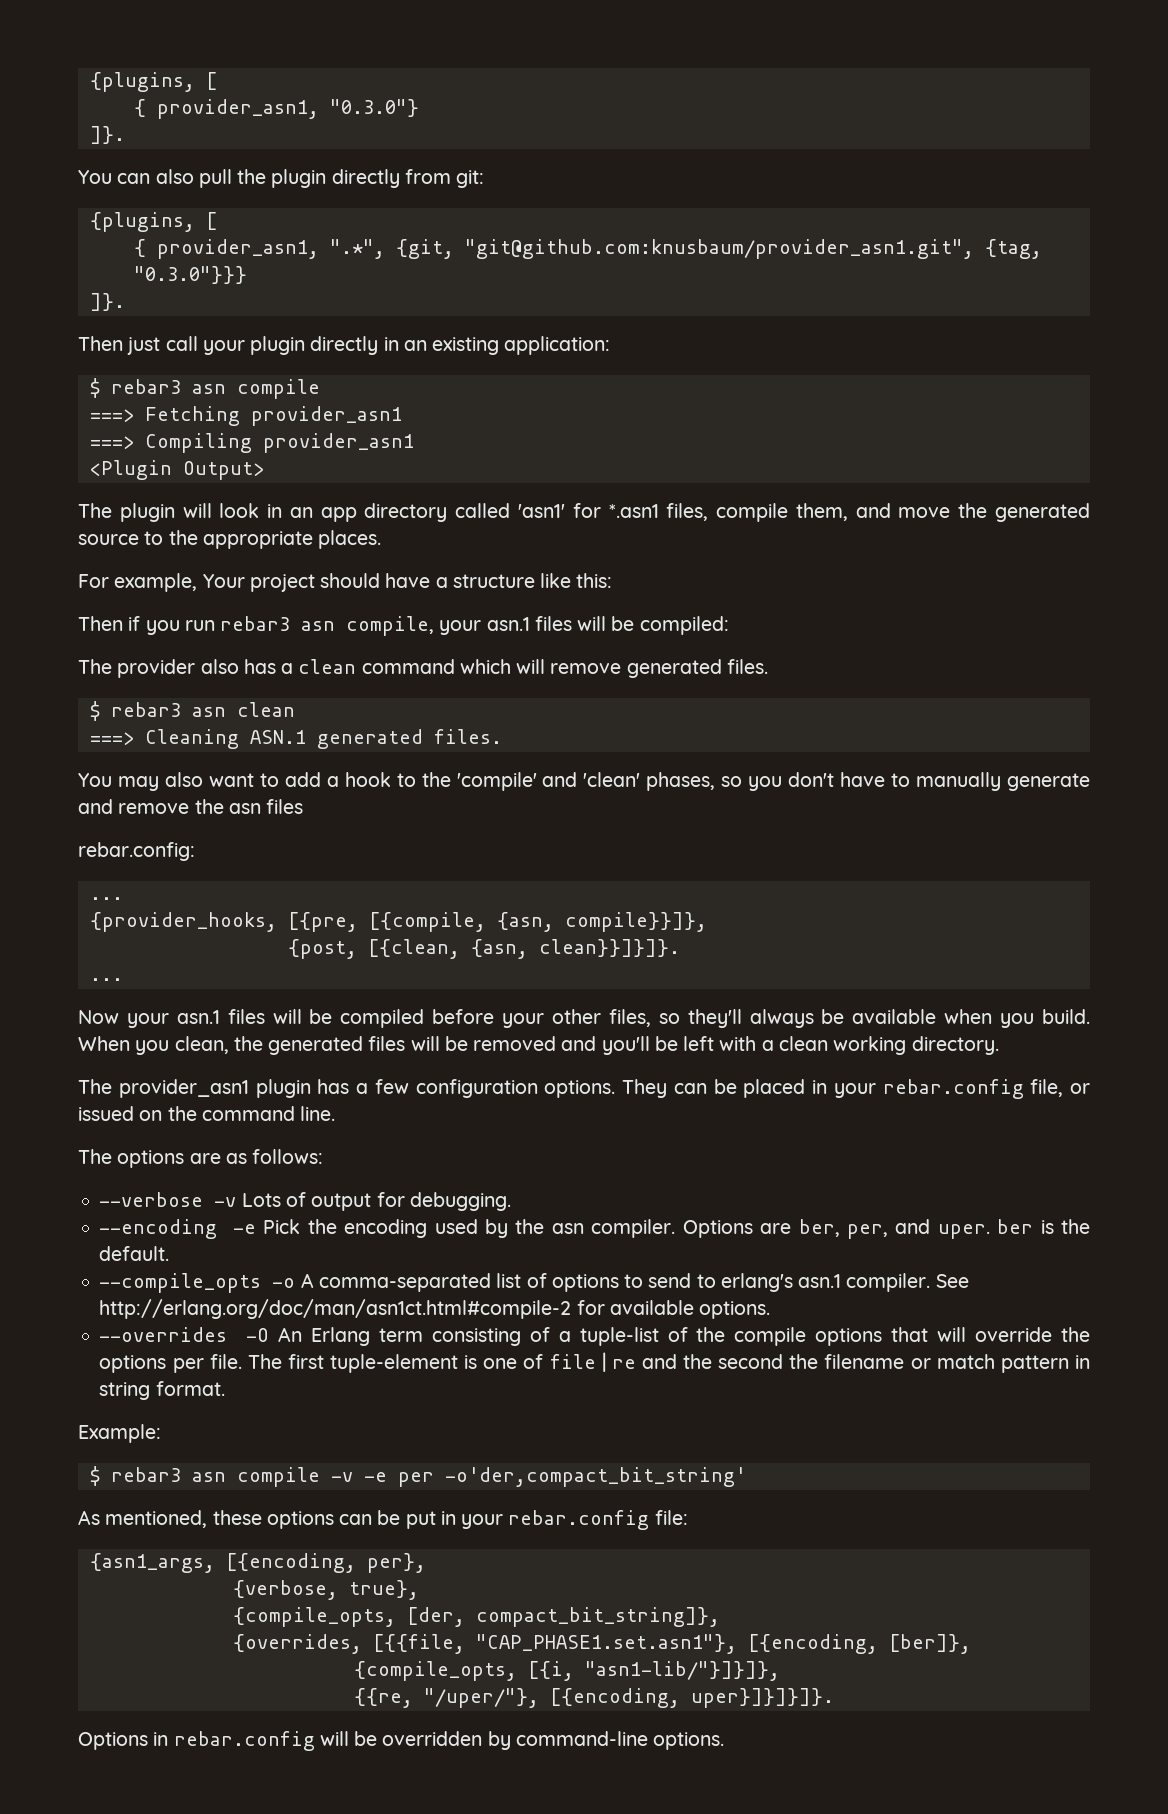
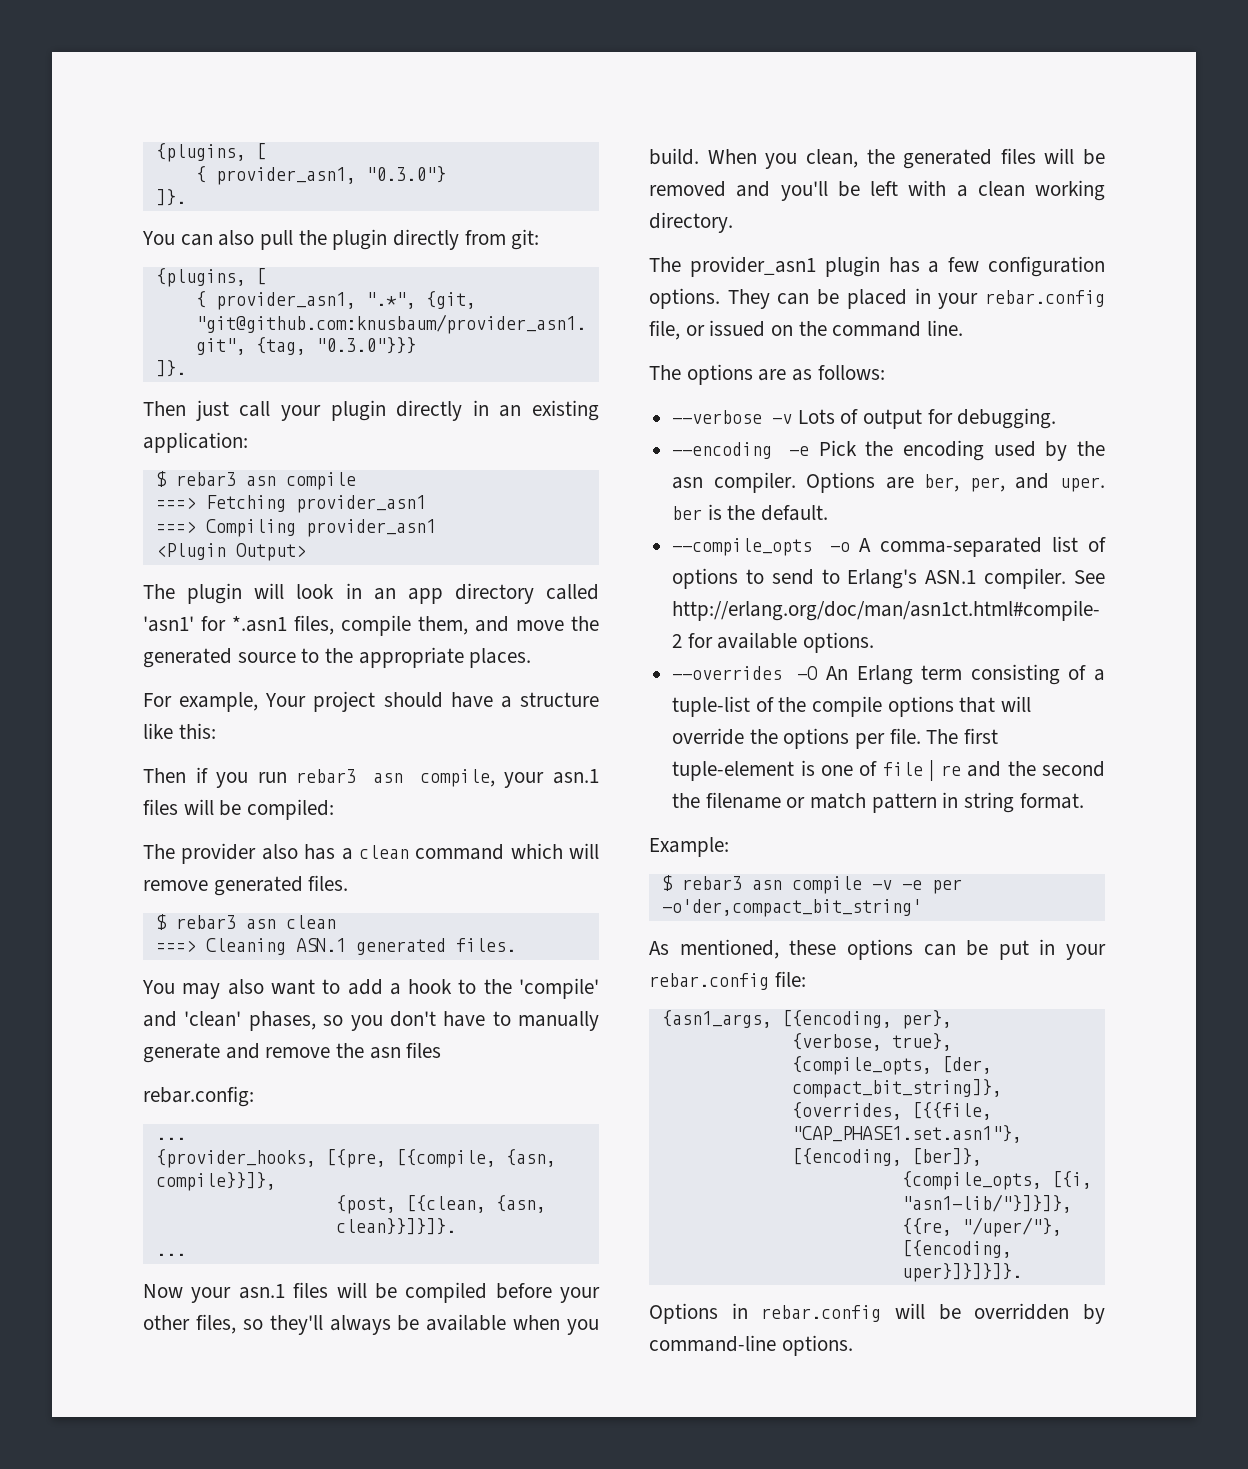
[720,1273,842,1292] erlang's asn.1 -> [847,569,977,589] Erlang's ASN.1

